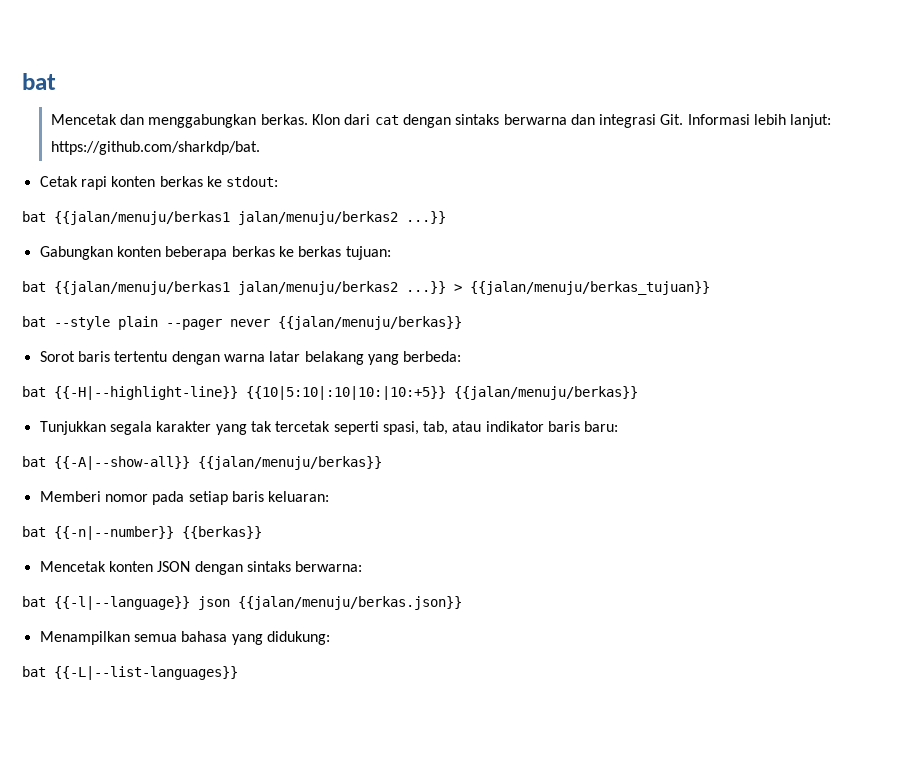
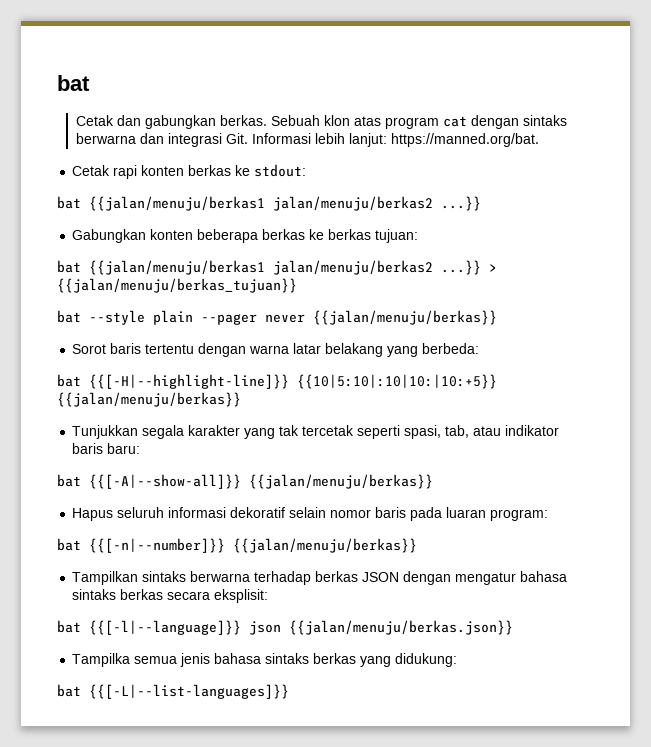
[50,114,371,128] Mencetak dan menggabungkan berkas. Klon dari -> [76,115,440,129] Cetak dan gabungkan berkas. Sebuah klon atas program
[50,141,260,155] https://github.com/sharkdp/bat. -> [391,133,540,147] https://manned.org/bat.
[54,386,238,400] {{-H|--highlight-line}} -> [89,374,289,389] {{[-H|--highlight-line]}}
[54,456,382,470] [39,491,330,505] [22,526,262,540] [39,561,363,575] [22,596,190,610] {{-A|--show-all}} {{jalan/menuju/berkas}} // Memberi nomor pada setiap baris keluaran: // bat {{-n|--number}} {{berkas}} // Mencetak konten JSON dengan sintaks berwarna: // bat {{-l|--language}} -> [89,474,433,489] [72,507,549,521] [57,538,417,553] [72,571,568,585] [72,589,269,603] [57,620,241,635] {{[-A|--show-all]}} {{jalan/menuju/berkas}} // Hapus seluruh informasi dekoratif selain nomor baris pada luaran program: // bat {{[-n|--number]}} {{jalan/menuju/berkas}} // Tampilkan sintaks berwarna terhadap berkas JSON dengan mengatur bahasa sintaks berkas secara eksplisit: // bat {{[-l|--language]}}
[39,631,228,645] Menampilkan semua bahasa -> [72,653,357,667] Tampilka semua jenis bahasa sintaks berkas
[54,666,238,680] {{-L|--list-languages}} -> [89,684,289,699] {{[-L|--list-languages]}}

